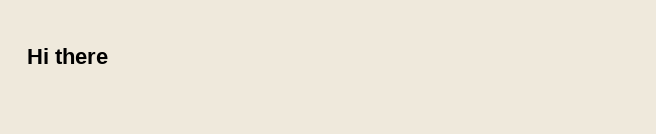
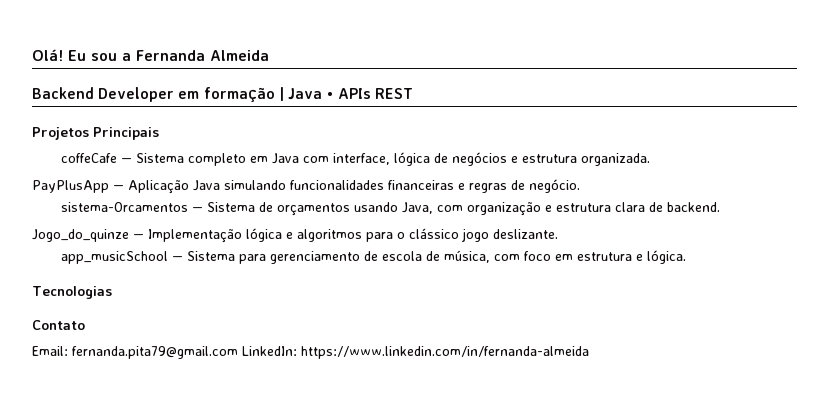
[27,48,108,64] Hi there -> [32,49,269,61] [32,87,414,102] [32,127,159,140] [61,152,651,166] [32,179,580,194] [61,202,721,216] [32,228,558,243] [61,250,687,264] [32,286,112,299] [32,320,85,330] [32,346,589,359] Olá! Eu sou a Fernanda Almeida // Backend Developer em formação | Java • APIs REST // Projetos Principais // coffeCafe — Sistema completo em Java com interface, lógica de negócios e estrutura organizada. // PayPlusApp — Aplicação Java simulando funcionalidades financeiras e regras de negócio. // sistema-Orcamentos — Sistema de orçamentos usando Java, com organização e estrutura clara de backend. // Jogo_do_quinze — Implementação lógica e algoritmos para o clássico jogo deslizante. // app_musicSchool — Sistema para gerenciamento de escola de música, com foco em estrutura e lógica. // Tecnologias // Contato // Email: fernanda.pita79@gmail.com LinkedIn: https://www.linkedin.com/in/fernanda-almeida

